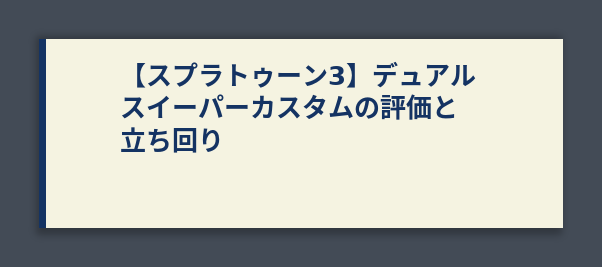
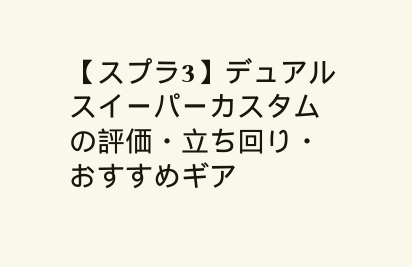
[224,64,328,88] トゥーン -> (181, 72) none
[432,95,458,119] と -> [153,138,181,151] ・
(224, 140) none -> [293,138,321,151] [69,162,237,189] ・おすすめギア

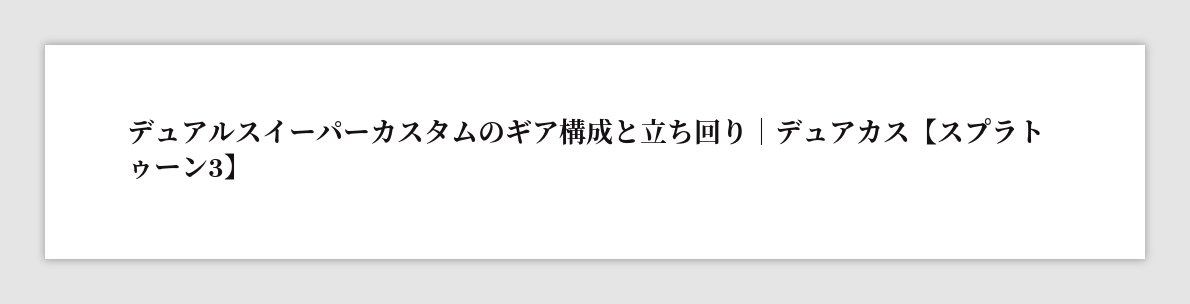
[69,58,224,85] 【スプラ3】 -> (127, 132) none
[97,128,321,154] [69,162,237,189] 評価・立ち回り・おすすめギア -> [505,118,1045,146] [127,153,251,180] ギア構成と立ち回り｜デュアカス【スプラトゥーン3】

